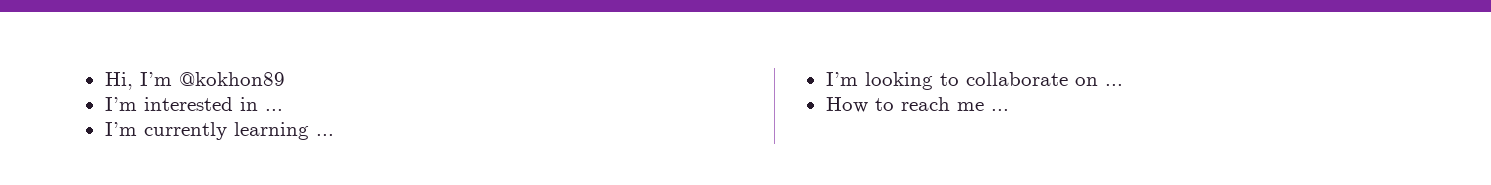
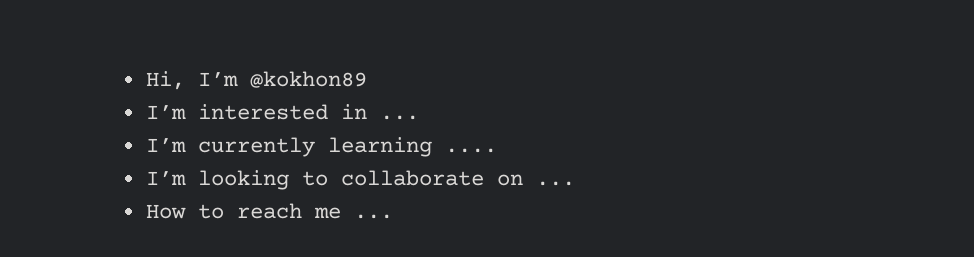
[315,134,334,136] ... -> [444,148,497,153] ....

